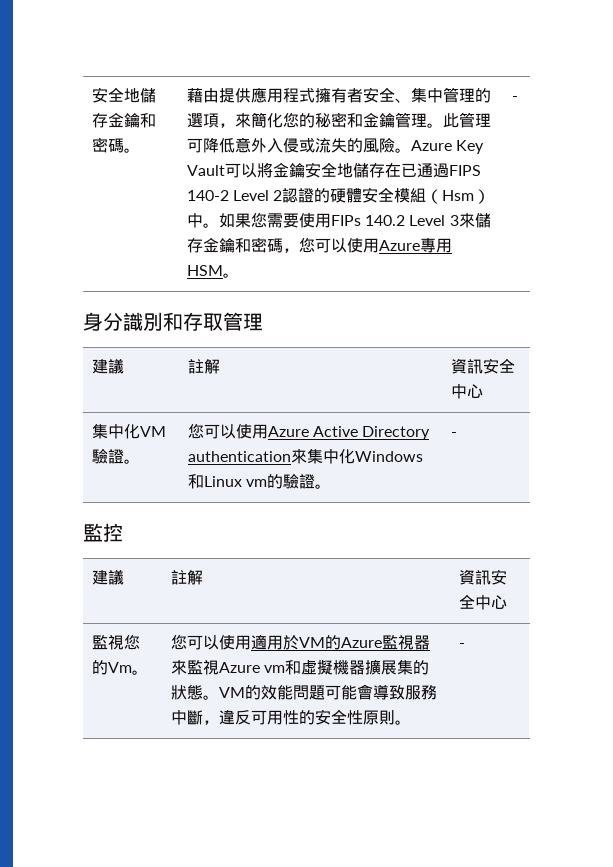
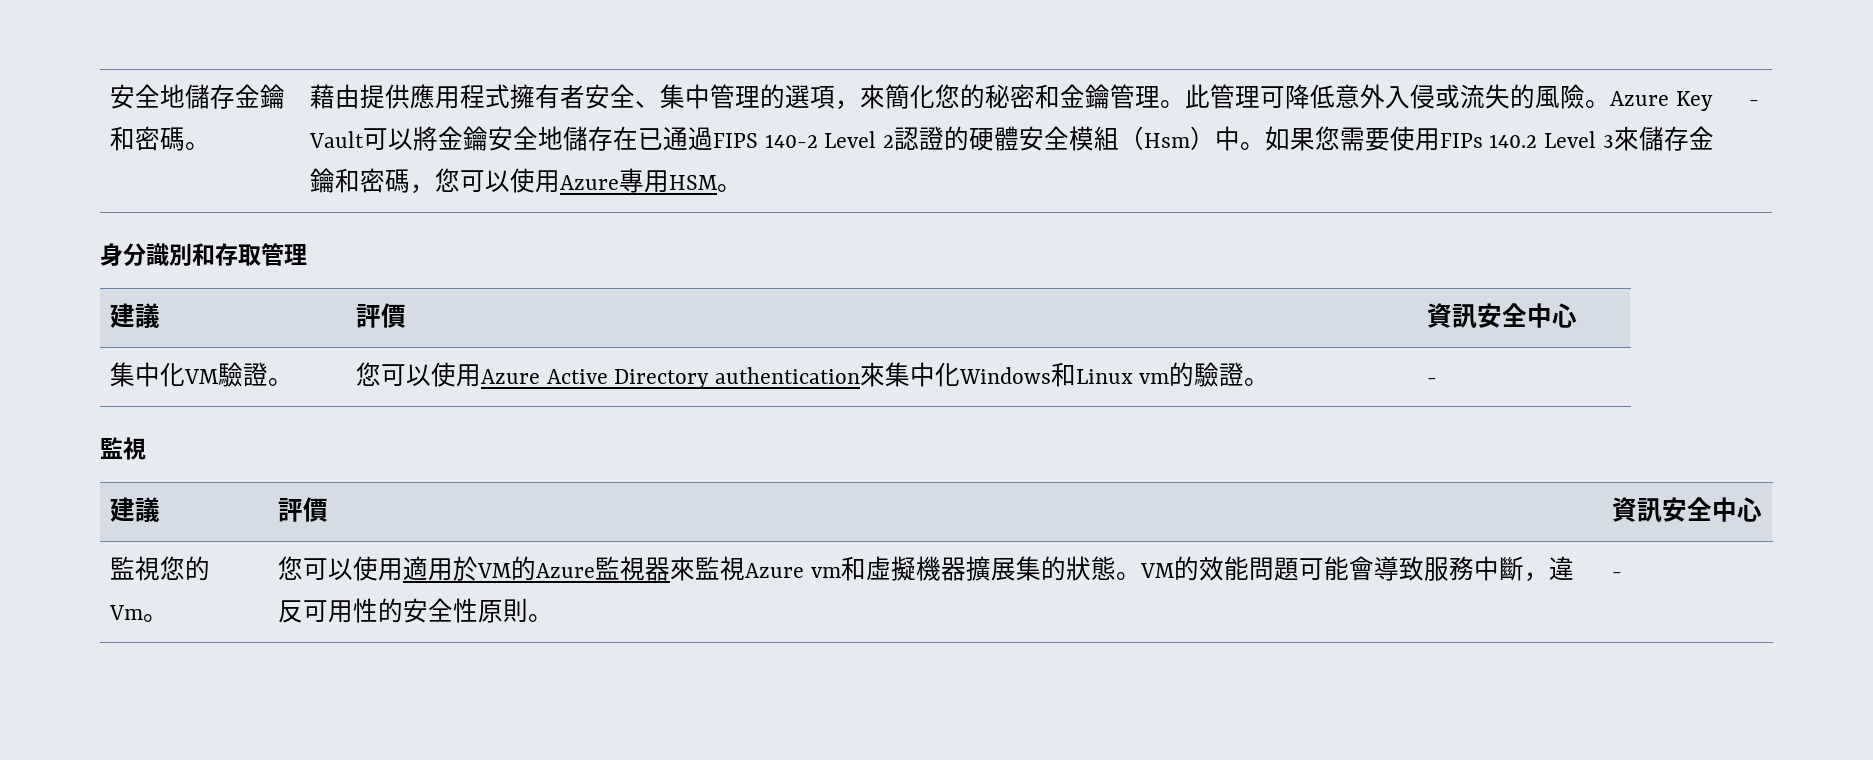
[187,359,220,374] 註解 -> [355,303,406,328] 評價
[103,523,123,542] [91,570,124,585] [170,570,203,585] 控 // 建議 | 註解 -> [123,437,146,460] [109,497,160,522] [277,497,328,522] 視 // 建議 | 評價

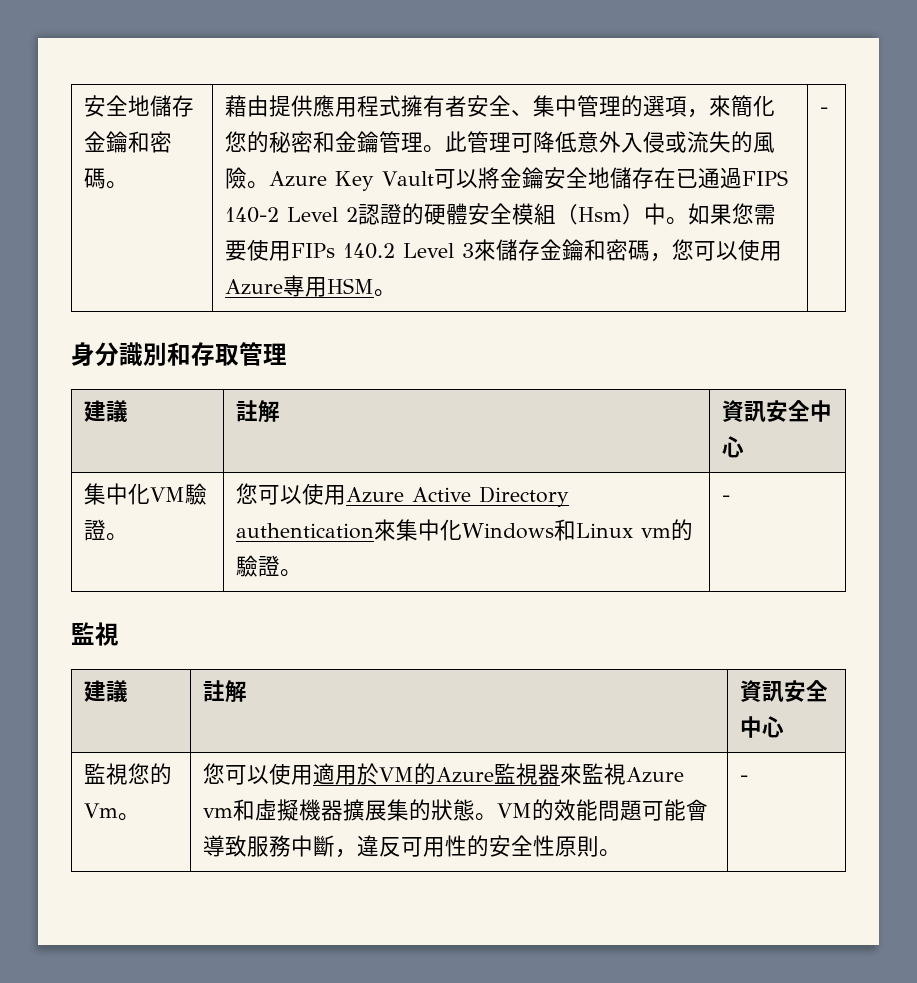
[355,303,406,328] 評價 -> [236,400,281,423] 註解
[277,497,328,522] 評價 -> [203,680,248,703] 註解

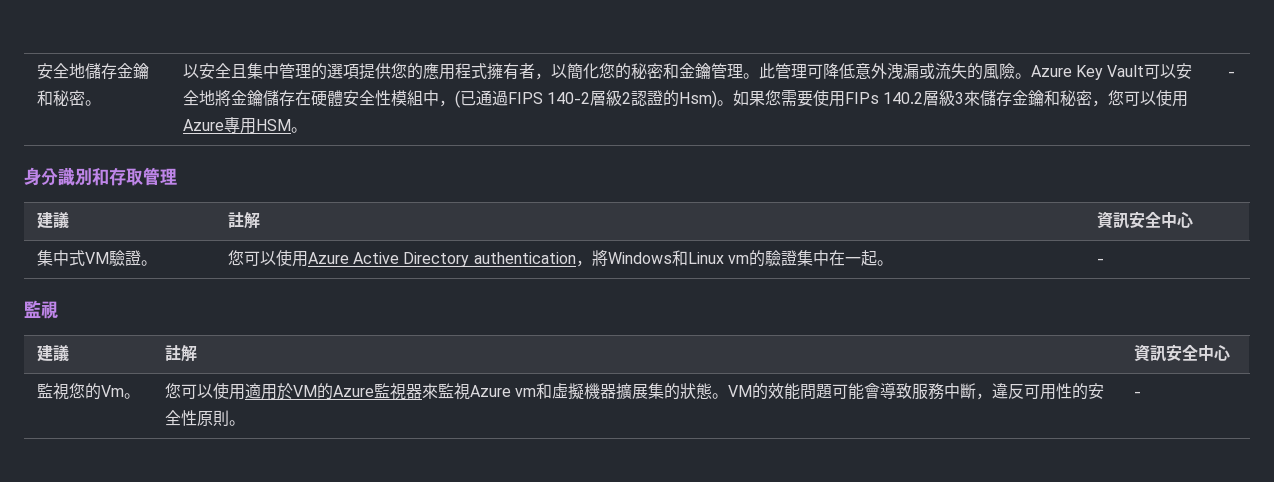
[150,131,173,153] [84,168,129,189] [225,95,732,118] 密碼。 | 藉由提供應用程式擁有者安全、集中管理的選項，來 -> [52,90,101,107] [182,63,567,80] 秘密。 | 以安全且集中管理的選項提供您的應用程式擁有者，以
[621,131,666,153] 入侵 -> [886,63,919,79] 洩漏
[478,167,677,189] 將金鑰安全地儲存在 -> [1176,63,1193,79] [182,90,460,108] 安全地將金鑰儲存在硬體安全性模組中，(
[287,207,339,222] Level -> [589,90,622,106] 層級
[424,203,667,225] 硬體安全模組（Hsm）中 -> [678,90,717,108] Hsm)
[403,243,455,258] Level -> [923,90,956,106] 層級
[606,239,651,261] 密碼 -> [1060,90,1093,107] 秘密
[128,483,151,505] 化 -> [68,250,85,266] 式
[374,519,463,541] 來集中化 -> [575,250,608,267] ，將
(281, 566) none -> [796,250,877,266] 集中在一起

